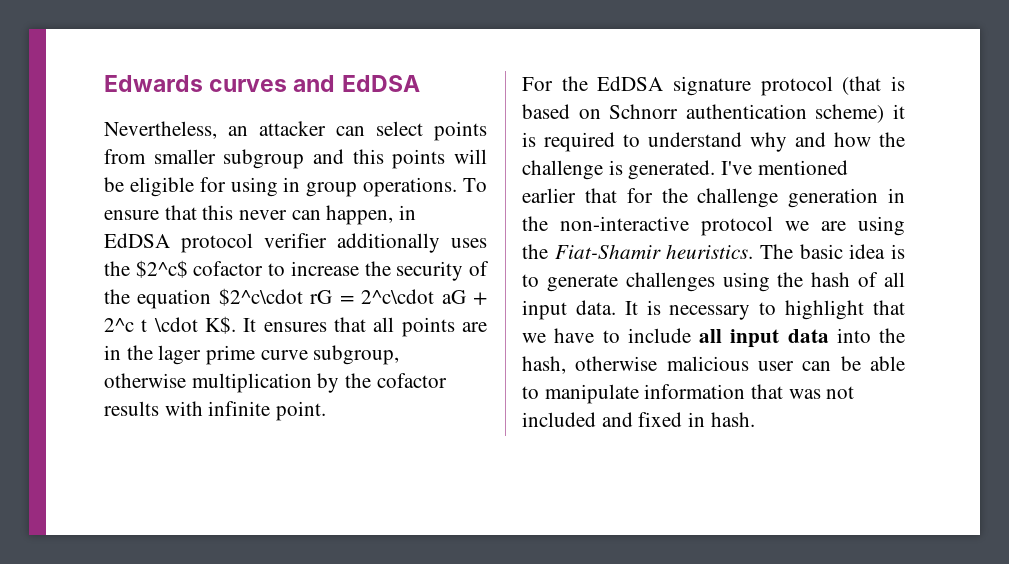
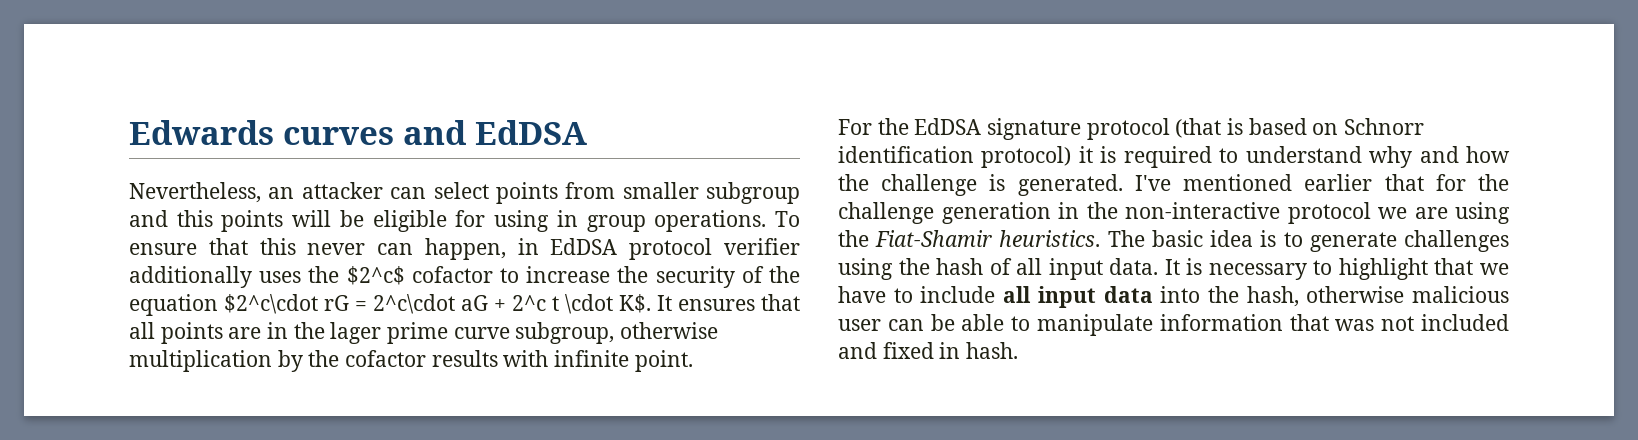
[685,104,885,123] authentication scheme) -> [838,146,1072,168] identification protocol)

